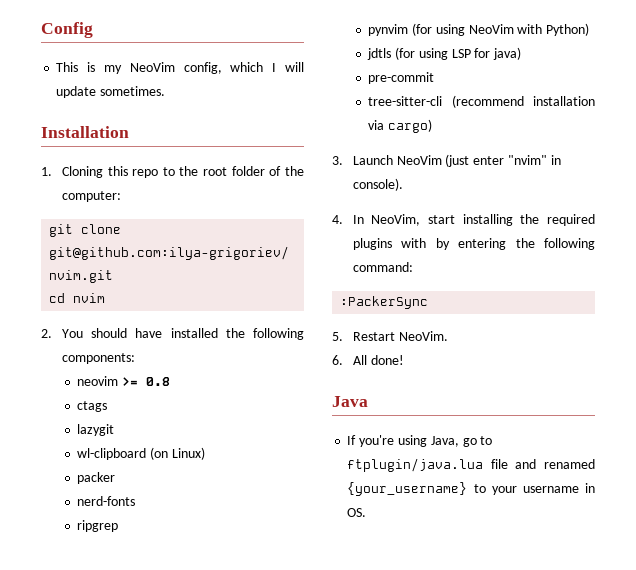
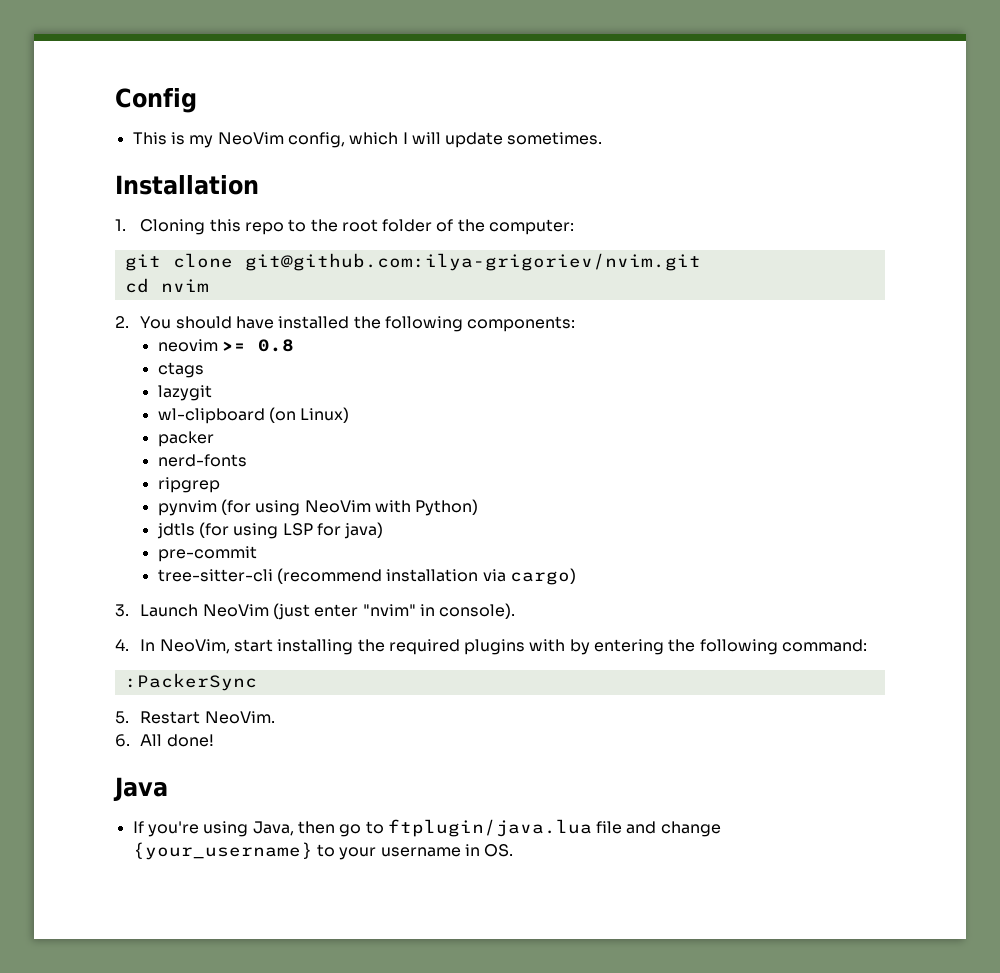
(459, 441) none -> [297,821,335,834] then
[544,459,595,469] renamed -> [660,821,721,837] change

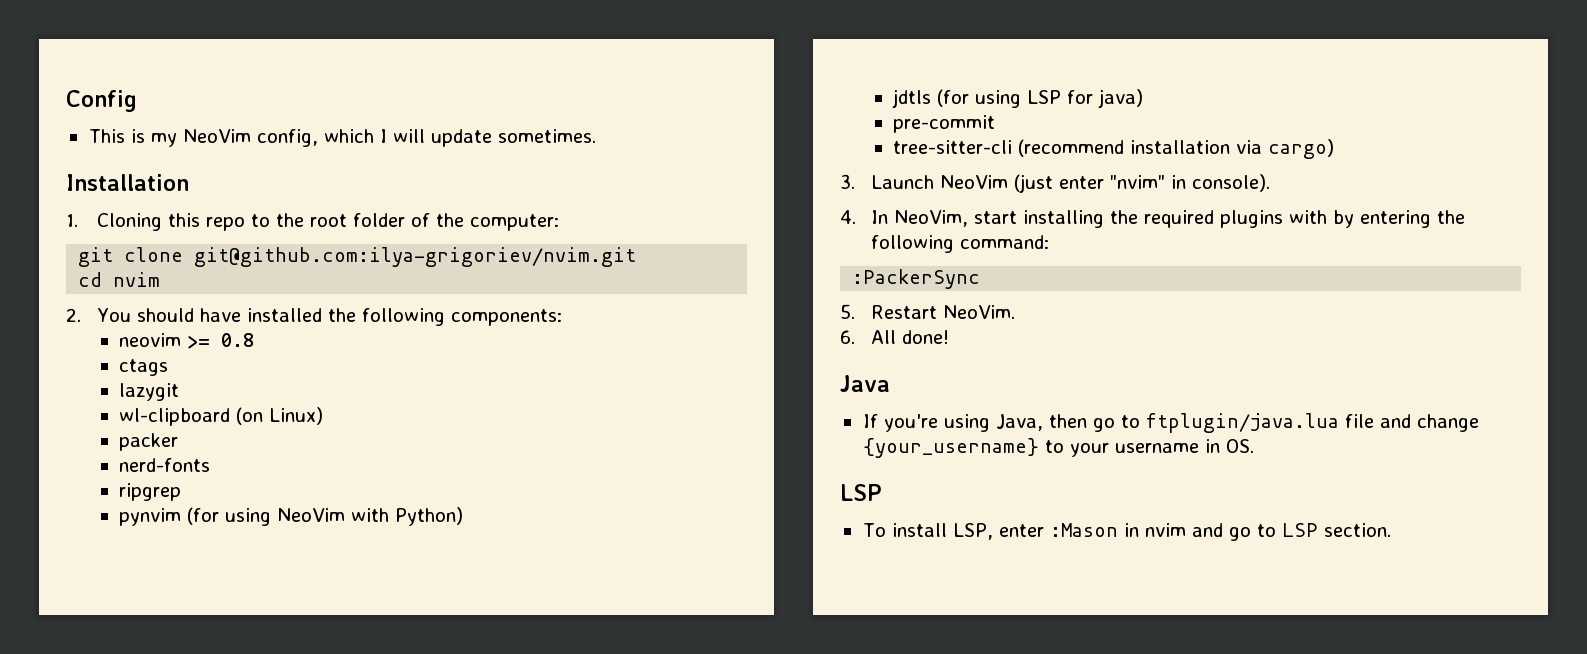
(514, 850) none -> [840,484,882,501] [862,523,1391,541] // LSP // To install LSP, enter :Mason in nvim and go to LSP section.

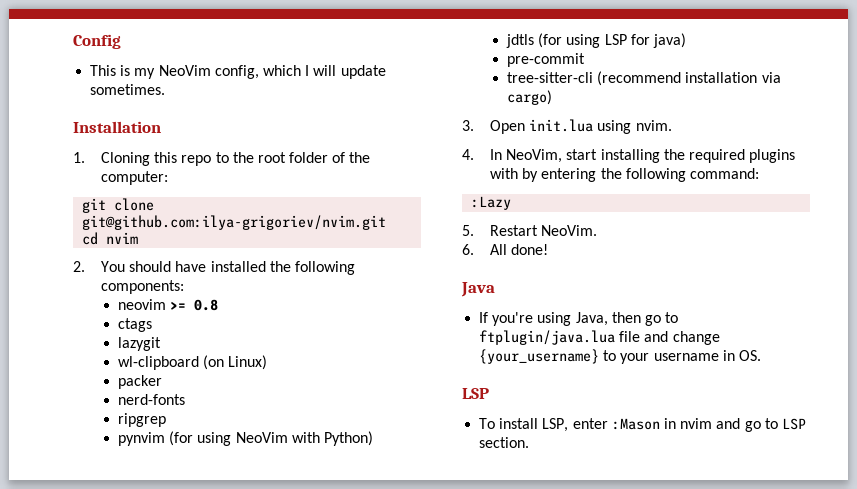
[870,174,1270,193] Launch NeoVim (just enter "nvim" in console). -> [489,119,672,134] Open init.lua using nvim.
[852,269,981,289] :PackerSync -> [471,196,512,210] :Lazy

